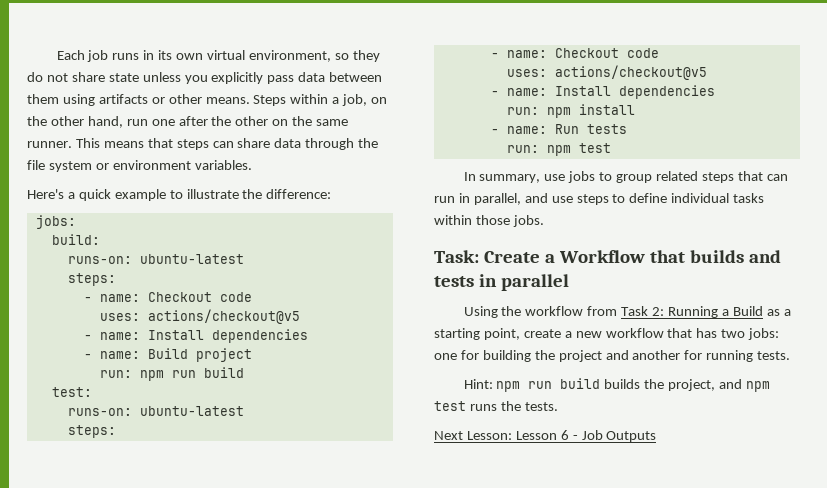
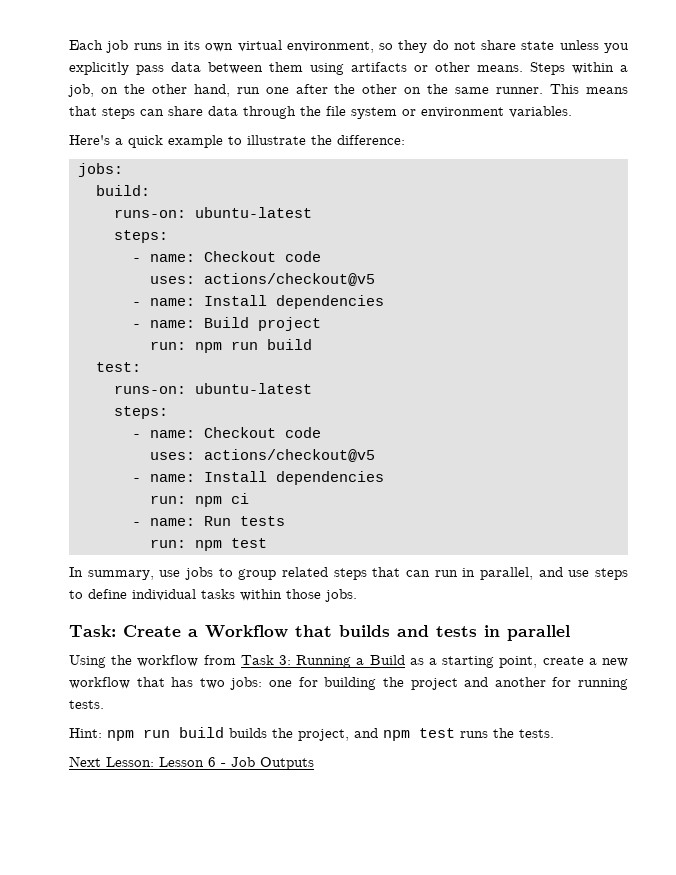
[578,104,635,115] install -> [230,493,249,504] ci
[652,307,665,316] 2: -> [279,655,291,665] 3:

